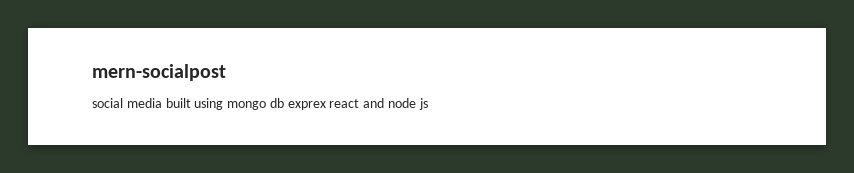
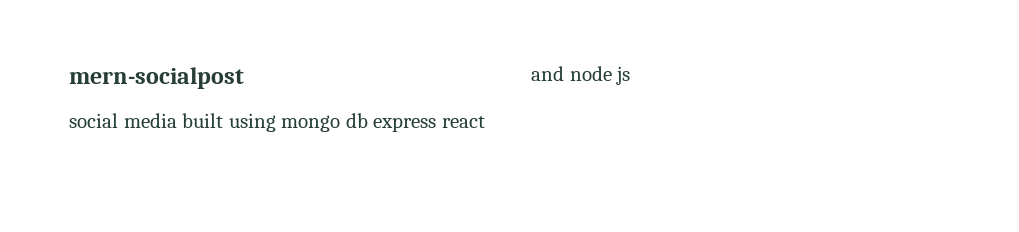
[287,101,326,110] exprex -> [373,117,437,132] express

